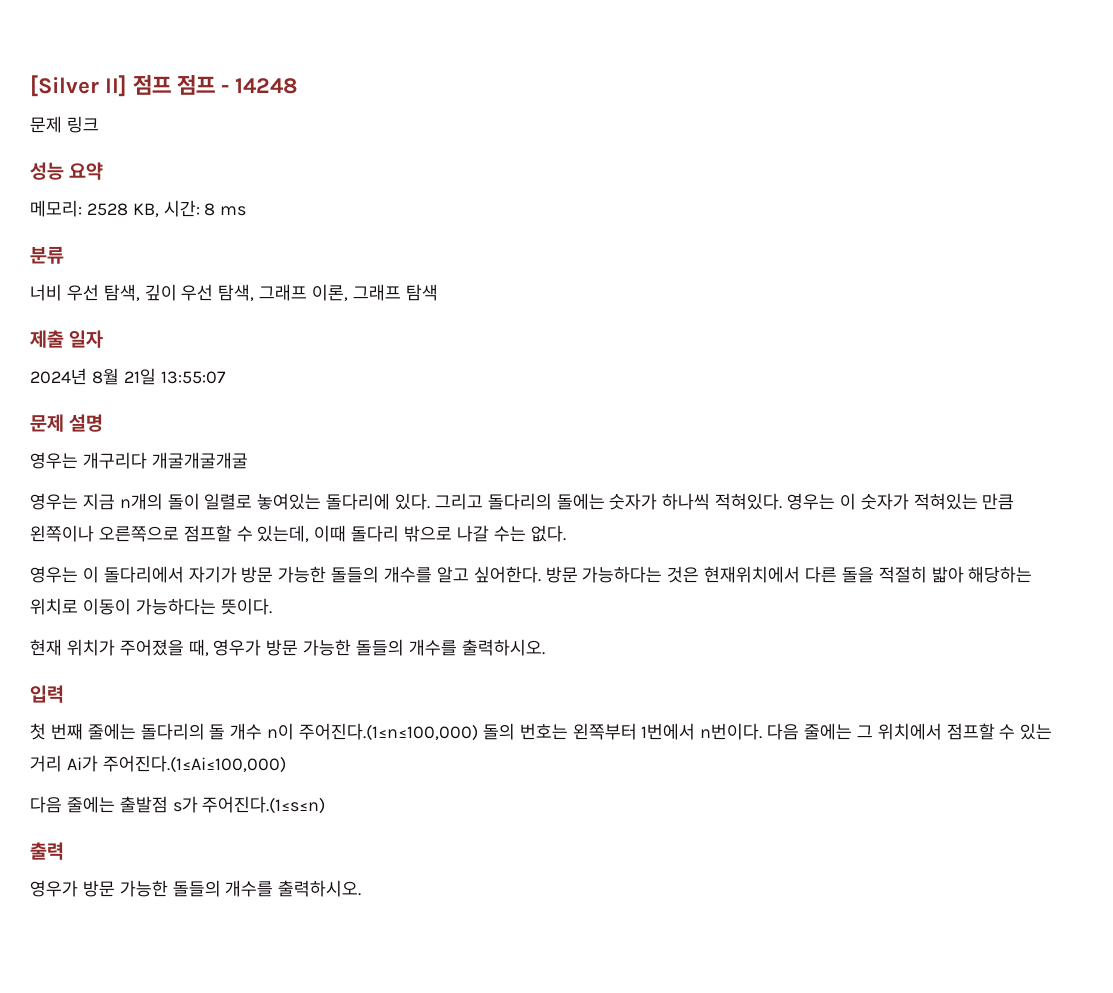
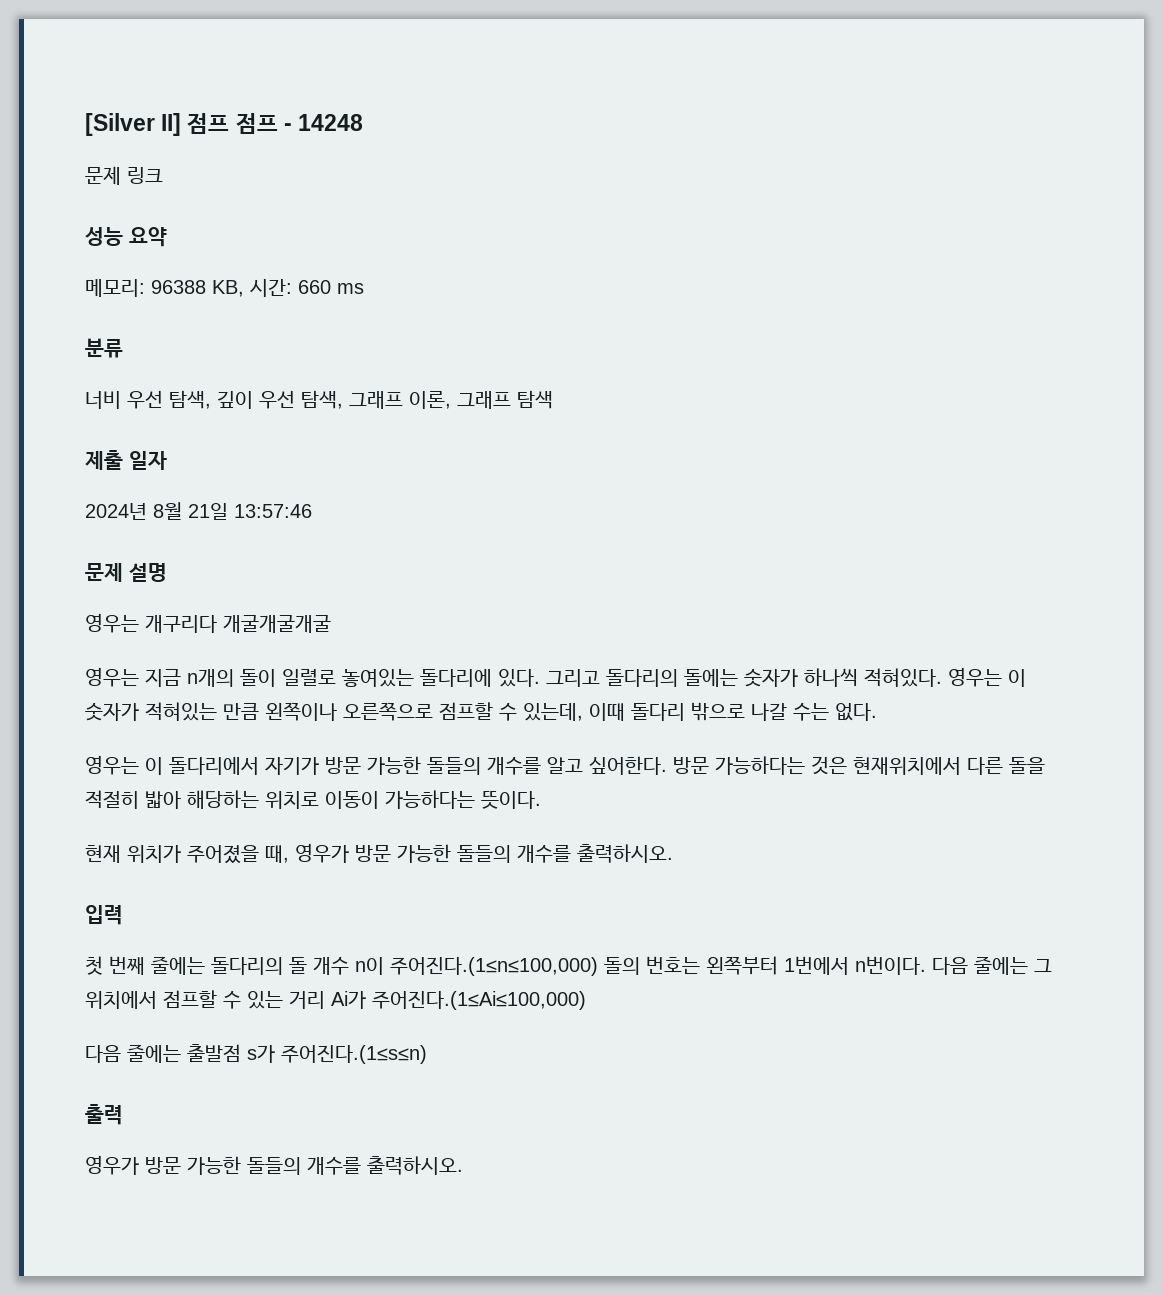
[86,203,128,216] 2528 -> [151,280,206,294] 96388
[204,203,216,216] 8 -> [298,280,331,294] 660
[160,371,226,384] 13:55:07 -> [234,504,312,518] 13:57:46

